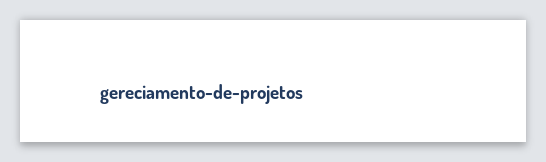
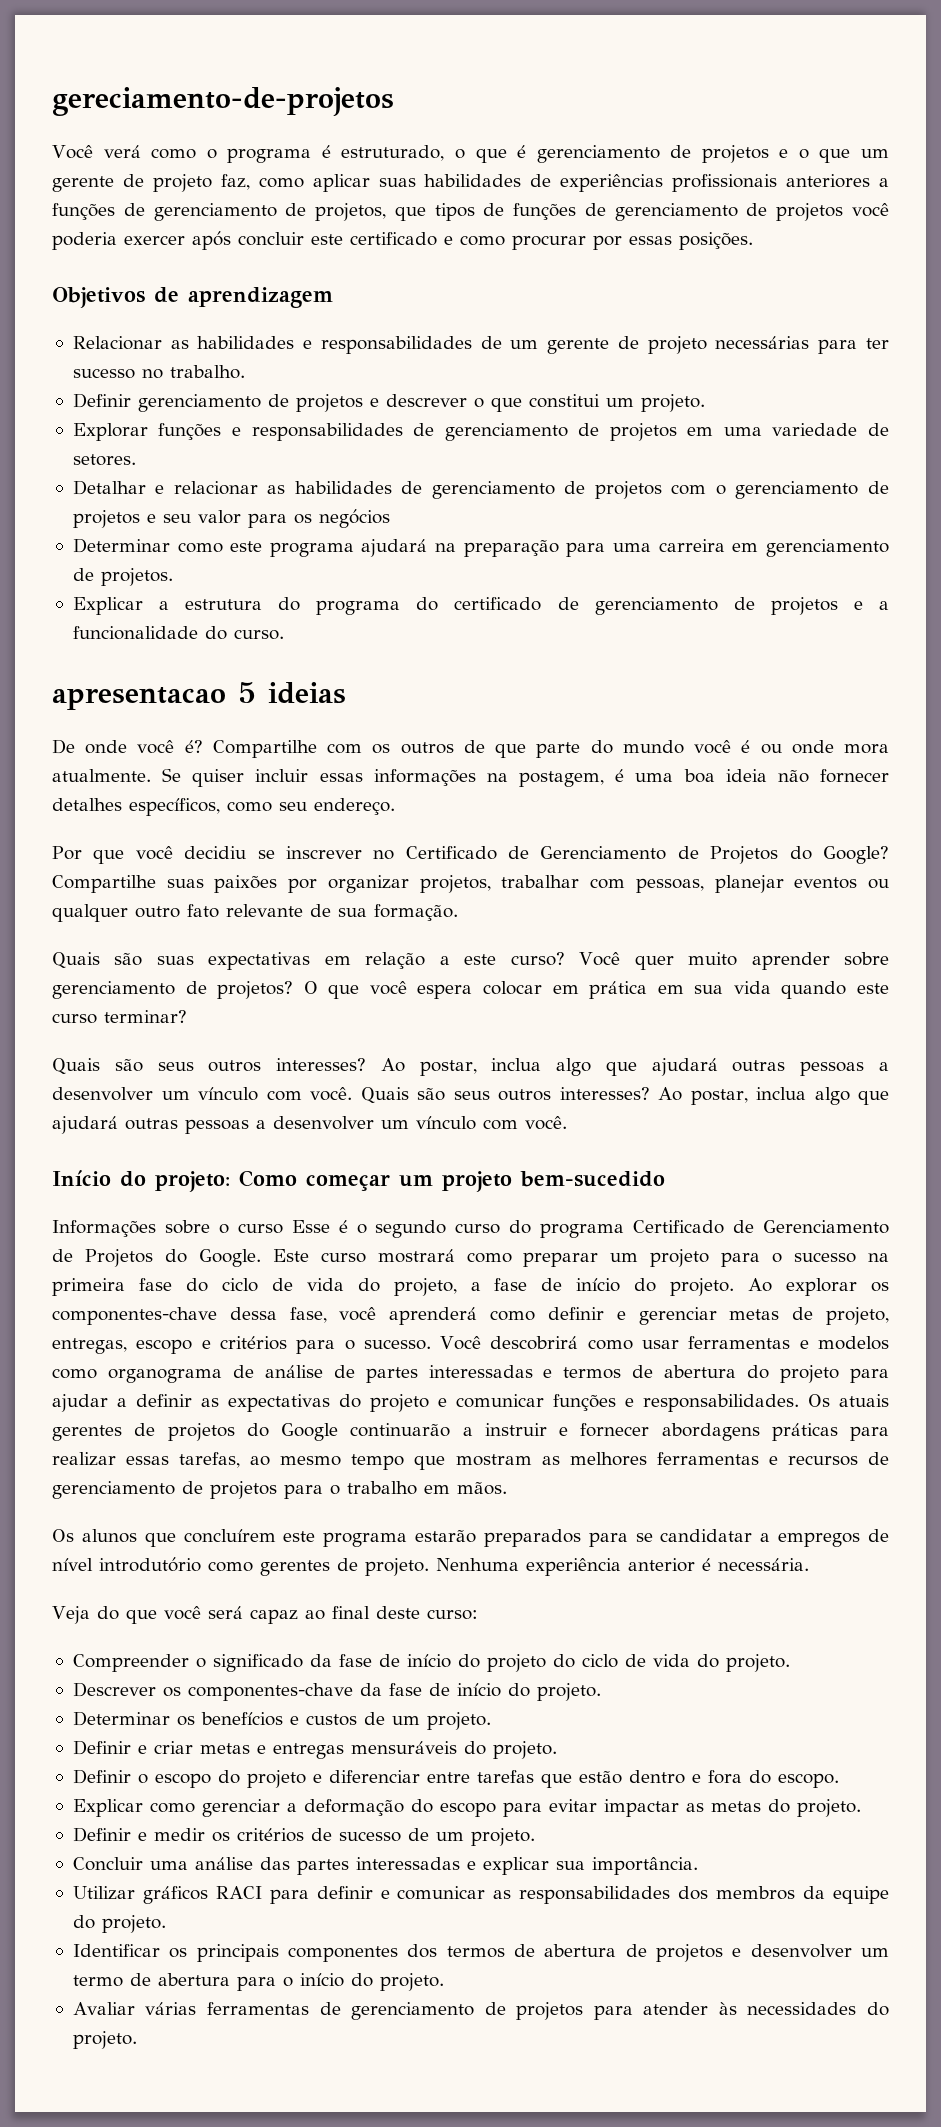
(303, 94) none -> [52,145,889,163] [52,174,889,192] [52,203,889,221] [52,231,753,250] [52,287,333,308] [72,336,889,354] [72,365,245,379] [72,393,705,412] [72,423,889,441] [72,454,136,466] [72,480,889,499] [72,509,390,528] [72,538,889,557] [72,568,173,586] [72,597,890,615] [72,626,284,640] [52,682,346,710] [52,739,890,758] [52,768,890,787] [52,798,395,816] [52,846,889,864] [52,875,890,893] [52,904,458,922] [52,952,889,970] [52,981,889,999] [52,1010,187,1024] [52,1058,890,1076] [52,1087,889,1105] [52,1116,567,1134] [52,1170,665,1192] [52,1220,889,1238] [52,1249,890,1267] [52,1278,889,1296] [52,1307,890,1325] [52,1336,890,1354] [52,1365,889,1383] [52,1394,889,1412] [52,1423,889,1441] [52,1452,890,1470] [52,1481,507,1499] [52,1529,889,1547] [52,1557,809,1576] [52,1606,478,1624] [72,1654,790,1672] [72,1682,601,1701] [72,1711,491,1730] [72,1740,557,1759] [72,1769,839,1788] [72,1799,861,1817] [72,1827,535,1846] [72,1857,698,1875] [72,1886,889,1904] [72,1915,166,1933] [72,1944,890,1962] [72,1973,444,1991] [72,2002,889,2020] [72,2031,137,2049] // Você verá como o programa é estruturado, o que é gerenciamento de projetos e o que um gerente de projeto faz, como aplicar suas habilidades de experiências profissionais anteriores a funções de gerenciamento de projetos, que tipos de funções de gerenciamento de projetos você poderia exercer após concluir este certificado e como procurar por essas posições. // Objetivos de aprendizagem // Relacionar as habilidades e responsabilidades de um gerente de projeto necessárias para ter sucesso no trabalho. // Definir gerenciamento de projetos e descrever o que constitui um projeto. // Explorar funções e responsabilidades de gerenciamento de projetos em uma variedade de setores. // Detalhar e relacionar as habilidades de gerenciamento de projetos com o gerenciamento de projetos e seu valor para os negócios // Determinar como este programa ajudará na preparação para uma carreira em gerenciamento de projetos. // Explicar a estrutura do programa do certificado de gerenciamento de projetos e a funcionalidade do curso. // apresentacao 5 ideias // De onde você é? Compartilhe com os outros de que parte do mundo você é ou onde mora atualmente. Se quiser incluir essas informações na postagem, é uma boa ideia não fornecer detalhes específicos, como seu endereço. // Por que você decidiu se inscrever no Certificado de Gerenciamento de Projetos do Google? Compartilhe suas paixões por organizar projetos, trabalhar com pessoas, planejar eventos ou qualquer outro fato relevante de sua formação. // Quais são suas expectativas em relação a este curso? Você quer muito aprender sobre gerenciamento de projetos? O que você espera colocar em prática em sua vida quando este curso terminar? // Quais são seus outros interesses? Ao postar, inclua algo que ajudará outras pessoas a desenvolver um vínculo com você. Quais são seus outros interesses? Ao postar, inclua algo que ajudará outras pessoas a desenvolver um vínculo com você. // Início do projeto: Como começar um projeto bem-sucedido // Informações sobre o curso Esse é o segundo curso do programa Certificado de Gerenciamento de Projetos do Google. Este curso mostrará como preparar um projeto para o sucesso na primeira fase do ciclo de vida do projeto, a fase de início do projeto. Ao explorar os componentes-chave dessa fase, você aprenderá como definir e gerenciar metas de projeto, entregas, escopo e critérios para o sucesso. Você descobrirá como usar ferramentas e modelos como organograma de análise de partes interessadas e termos de abertura do projeto para ajudar a definir as expectativas do projeto e comunicar funções e responsabilidades. Os atuais gerentes de projetos do Google continuarão a instruir e fornecer abordagens práticas para realizar essas tarefas, ao mesmo tempo que mostram as melhores ferramentas e recursos de gerenciamento de projetos para o trabalho em mãos. // Os alunos que concluírem este programa estarão preparados para se candidatar a empregos de nível introdutório como gerentes de projeto. Nenhuma experiência anterior é necessária. // Veja do que você será capaz ao final deste curso: // Compreender o significado da fase de início do projeto do ciclo de vida do projeto. // Descrever os componentes-chave da fase de início do projeto. // Determinar os benefícios e custos de um projeto. // Definir e criar metas e entregas mensuráveis do projeto. // Definir o escopo do projeto e diferenciar entre tarefas que estão dentro e fora do escopo. // Explicar como gerenciar a deformação do escopo para evitar impactar as metas do projeto. // Definir e medir os critérios de sucesso de um projeto. // Concluir uma análise das partes interessadas e explicar sua importância. // Utilizar gráficos RACI para definir e comunicar as responsabilidades dos membros da equipe do projeto. // Identificar os principais componentes dos termos de abertura de projetos e desenvolver um termo de abertura para o início do projeto. // Avaliar várias ferramentas de gerenciamento de projetos para atender às necessidades do projeto.

